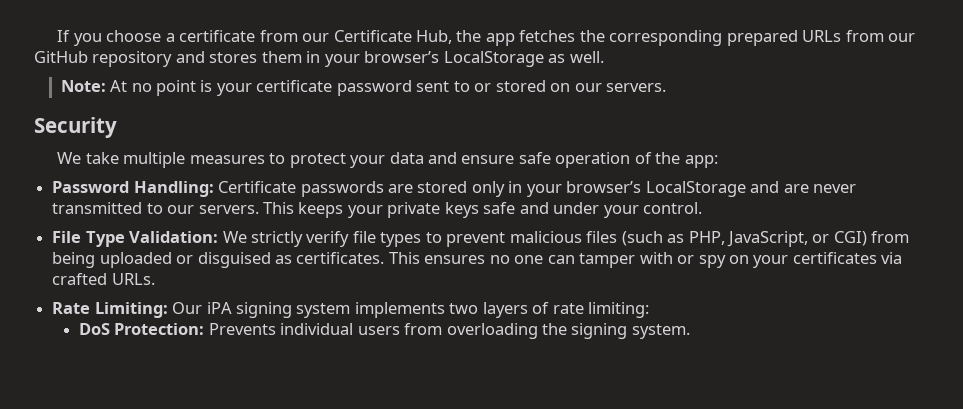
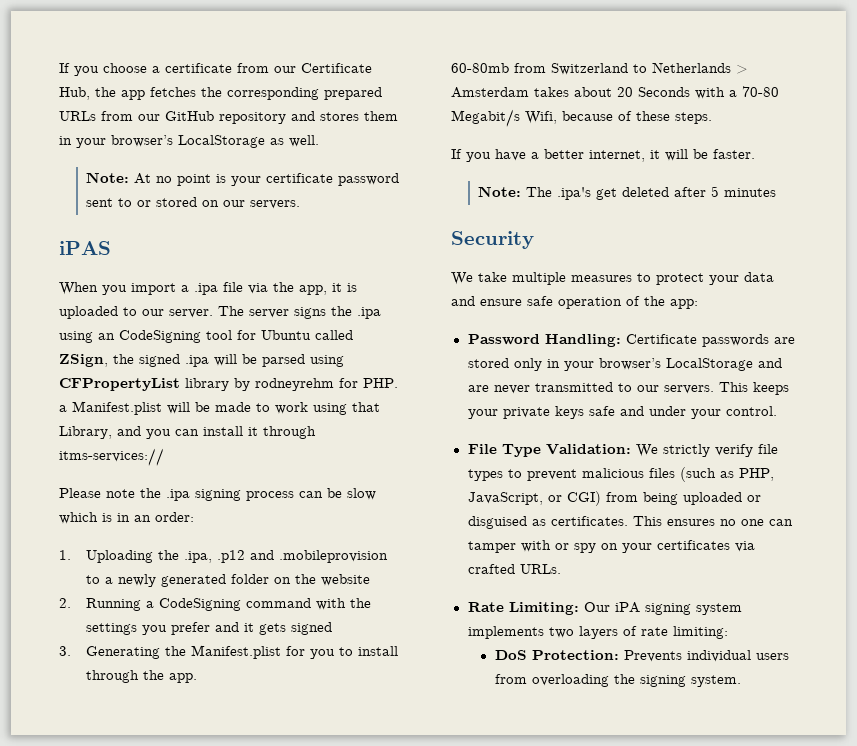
(666, 87) none -> [59,241,111,255] [59,282,357,295] [59,306,381,319] [59,330,353,343] [59,354,344,367] [59,378,398,391] [59,401,380,415] [59,426,316,439] [59,448,164,466] [59,488,376,501] [59,512,194,524] [59,550,389,563] [86,574,371,587] [59,598,372,611] [86,622,333,635] [59,645,399,659] [86,670,198,683] [451,62,748,75] [451,86,779,99] [451,109,712,127] [451,149,755,162] [478,186,777,200] // iPAS // When you import a .ipa file via the app, it is uploaded to our server. The server signs the .ipa using an CodeSigning tool for Ubuntu called ZSign, the signed .ipa will be parsed using CFPropertyList library by rodneyrehm for PHP. a Manifest.plist will be made to work using that Library, and you can install it through itms-services:// // Please note the .ipa signing process can be slow which is in an order: // 1. Uploading the .ipa, .p12 and .mobileprovision to a newly generated folder on the website // 2. Running a CodeSigning command with the settings you prefer and it gets signed // 3. Generating the Manifest.plist for you to install through the app. // 60-80mb from Switzerland to Netherlands > Amsterdam takes about 20 Seconds with a 70-80 Megabit/s Wifi, because of these steps. // If you have a better internet, it will be faster. // Note: The .ipa's get deleted after 5 minutes

